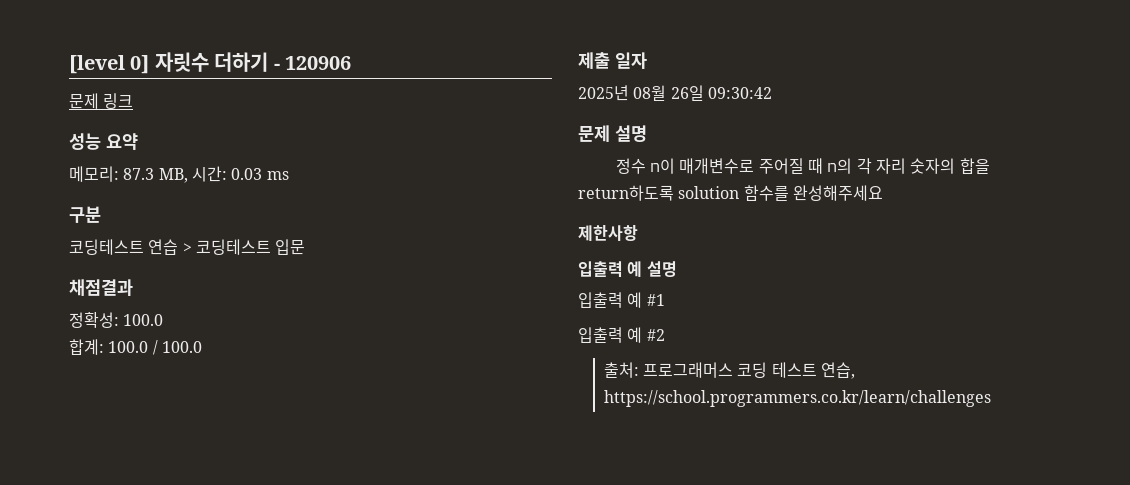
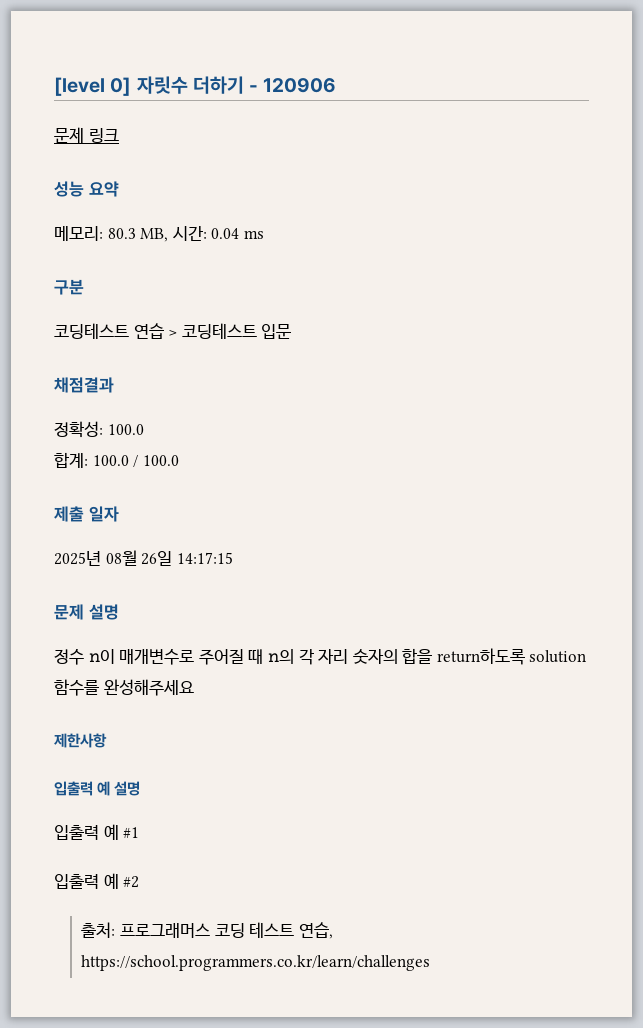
[123,168,155,180] 87.3 -> [107,228,136,239] 80.3
[231,168,263,180] 0.03 -> [211,228,240,239] 0.04
[707,87,772,99] 09:30:42 -> [176,552,233,564] 14:17:15

